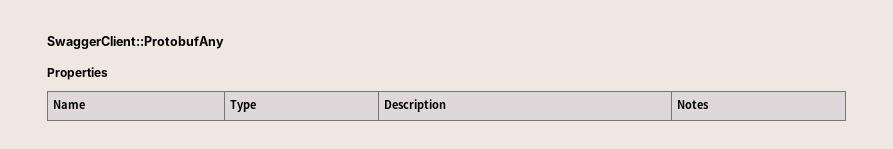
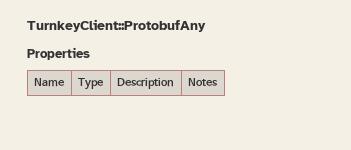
[47,36,224,49] SwaggerClient::ProtobufAny -> [27,19,206,32] TurnkeyClient::ProtobufAny

